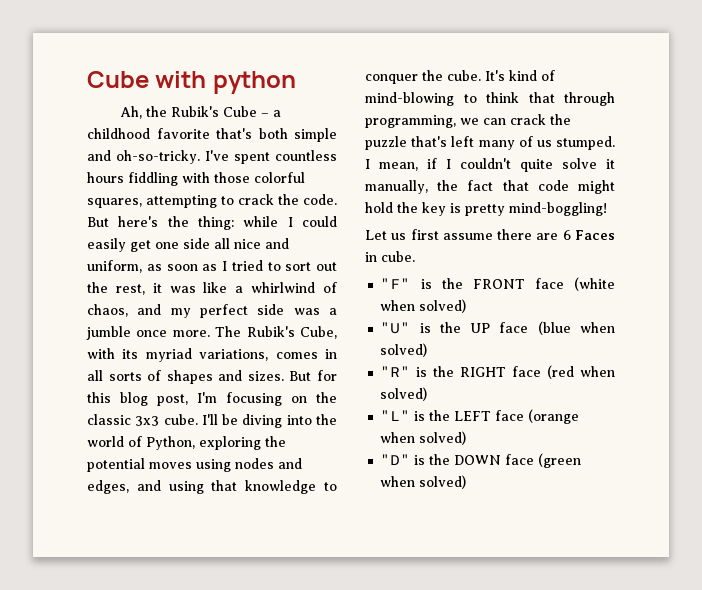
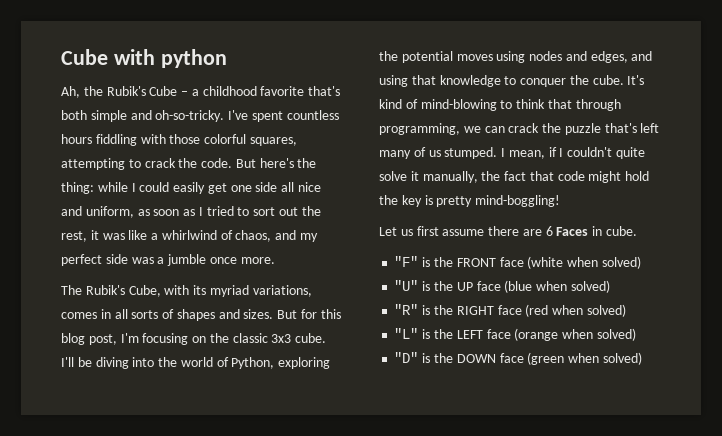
(210, 333) none -> (275, 260) //

